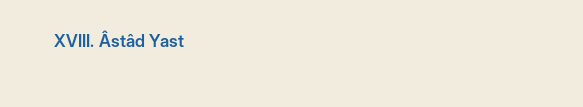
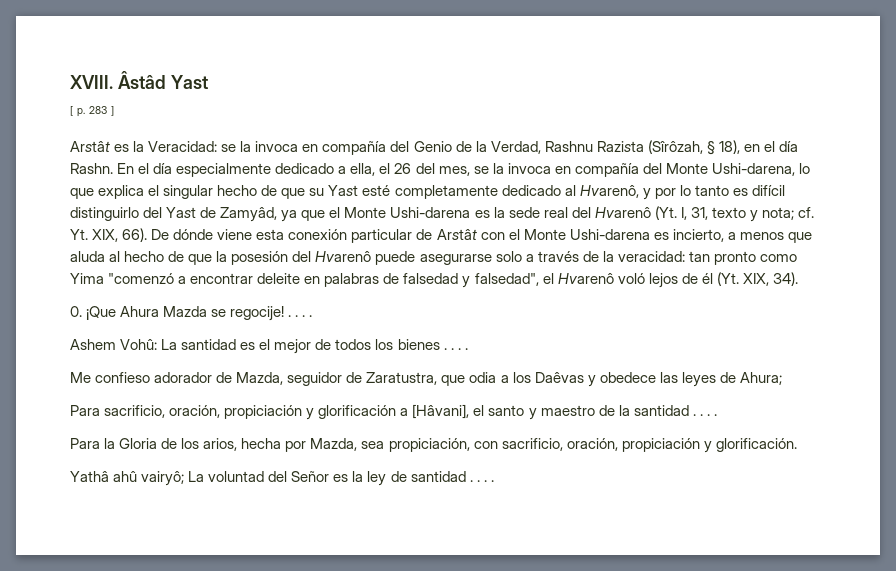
(185, 40) none -> [70,106,115,117] [70,140,799,155] [70,163,810,177] [70,185,785,200] [70,206,815,222] [70,228,812,243] [70,251,797,265] [70,272,798,288] [70,306,313,321] [70,339,468,354] [70,372,782,387] [70,404,717,420] [70,438,797,453] [70,471,494,486] // [ p. 283 ] // Arstât es la Veracidad: se la invoca en compañía del Genio de la Verdad, Rashnu Razista (Sîrôzah, § 18), en el día Rashn. En el día especialmente dedicado a ella, el 26 del mes, se la invoca en compañía del Monte Ushi-darena, lo que explica el singular hecho de que su Yast esté completamente dedicado al Hvarenô, y por lo tanto es difícil distinguirlo del Yast de Zamyâd, ya que el Monte Ushi-darena es la sede real del Hvarenô (Yt. I, 31, texto y nota; cf. Yt. XIX, 66). De dónde viene esta conexión particular de Arstât con el Monte Ushi-darena es incierto, a menos que aluda al hecho de que la posesión del Hvarenô puede asegurarse solo a través de la veracidad: tan pronto como Yima "comenzó a encontrar deleite en palabras de falsedad y falsedad", el Hvarenô voló lejos de él (Yt. XIX, 34). // 0. ¡Que Ahura Mazda se regocije! . . . . // Ashem Vohû: La santidad es el mejor de todos los bienes . . . . // Me confieso adorador de Mazda, seguidor de Zaratustra, que odia a los Daêvas y obedece las leyes de Ahura; // Para sacrificio, oración, propiciación y glorificación a [Hâvani], el santo y maestro de la santidad . . . . // Para la Gloria de los arios, hecha por Mazda, sea propiciación, con sacrificio, oración, propiciación y glorificación. // Yathâ ahû vairyô; La voluntad del Señor es la ley de santidad . . . .

